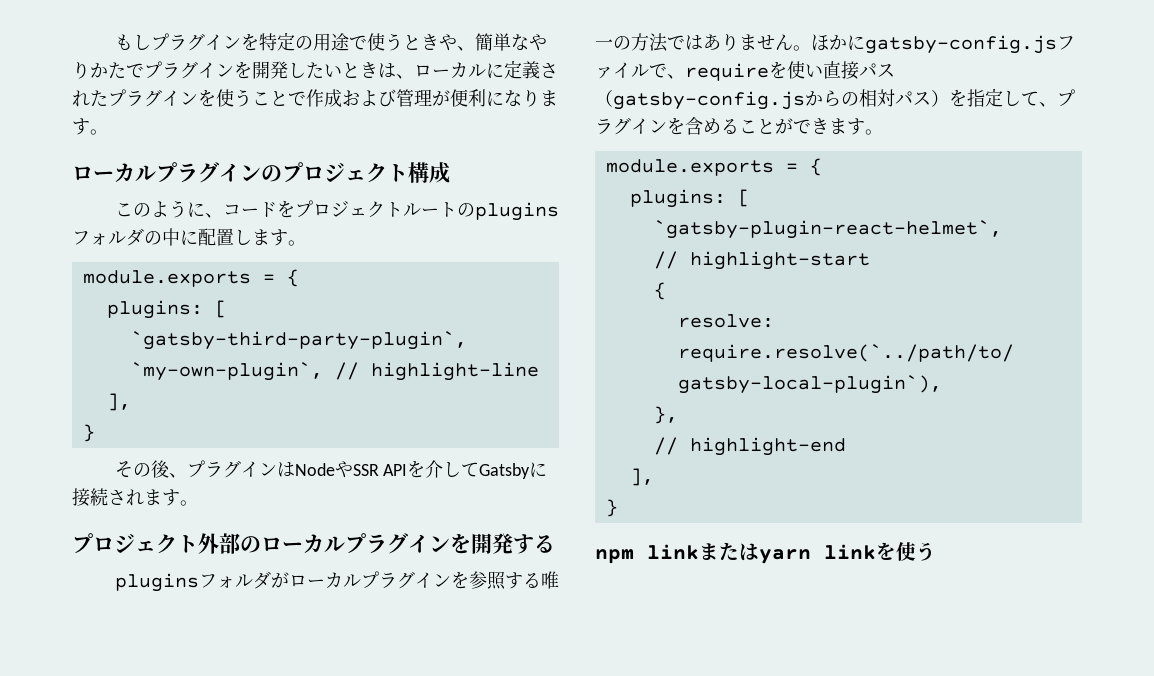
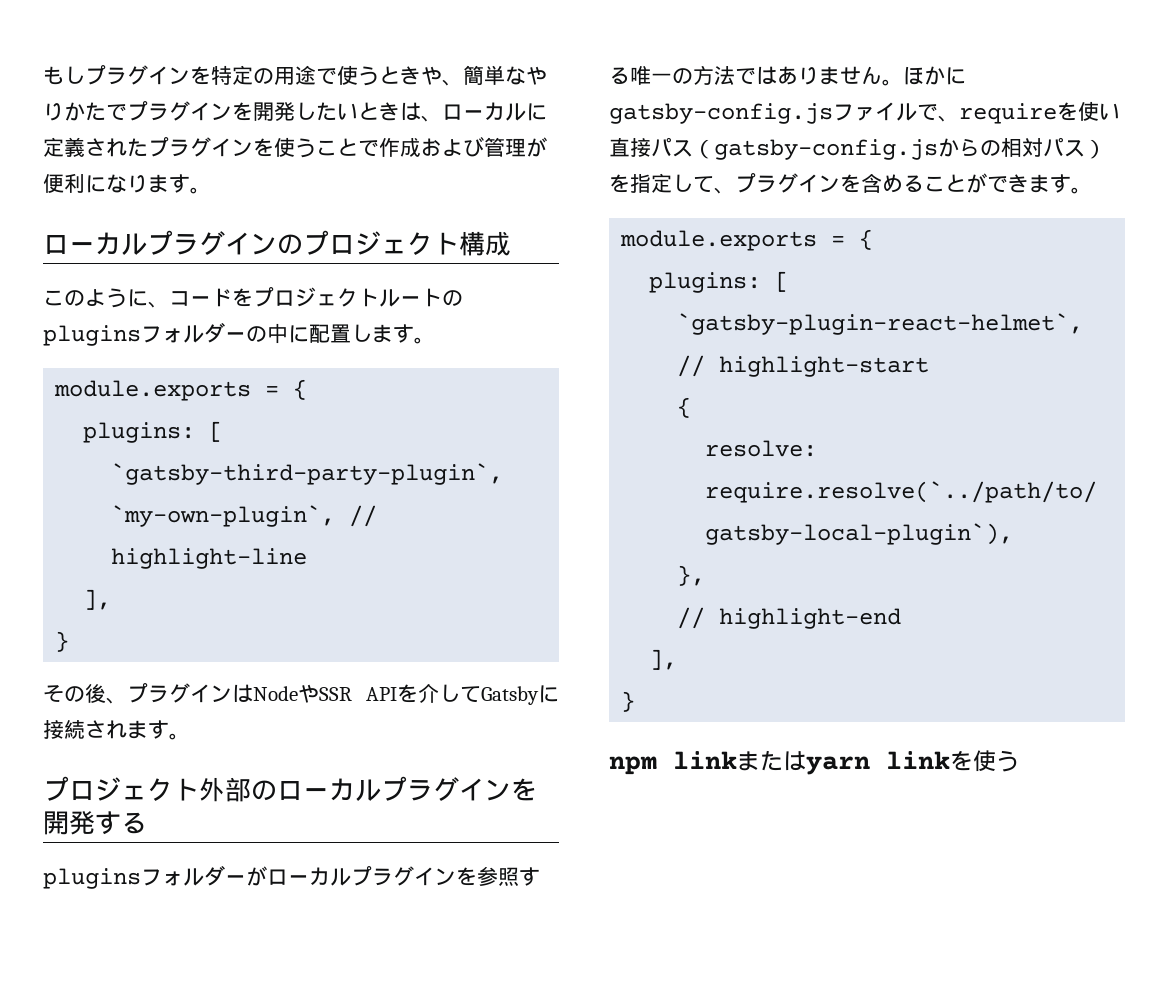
(144, 237) none -> [225,332,246,341] ー
(271, 580) none -> [225,875,246,884] ー

